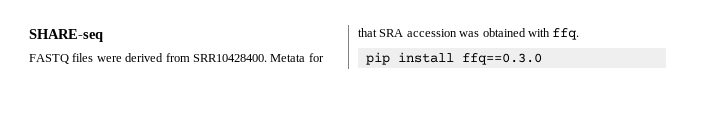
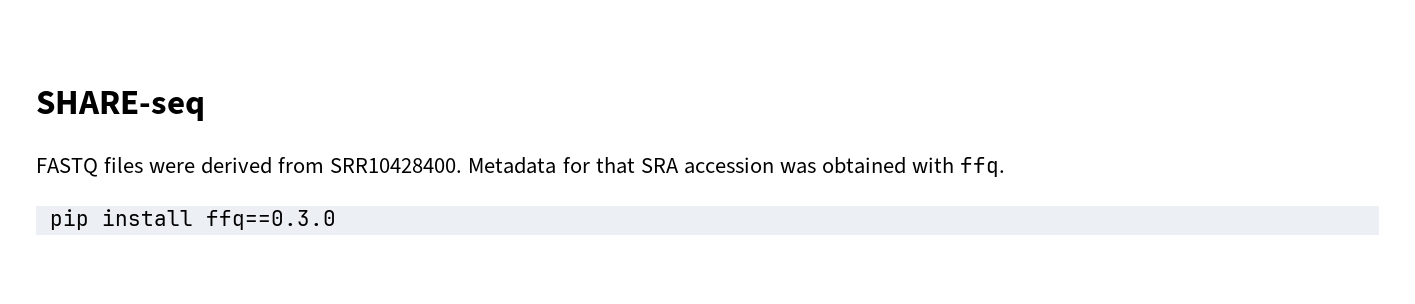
[270,54,306,62] Metata -> [468,157,557,174] Metadata

